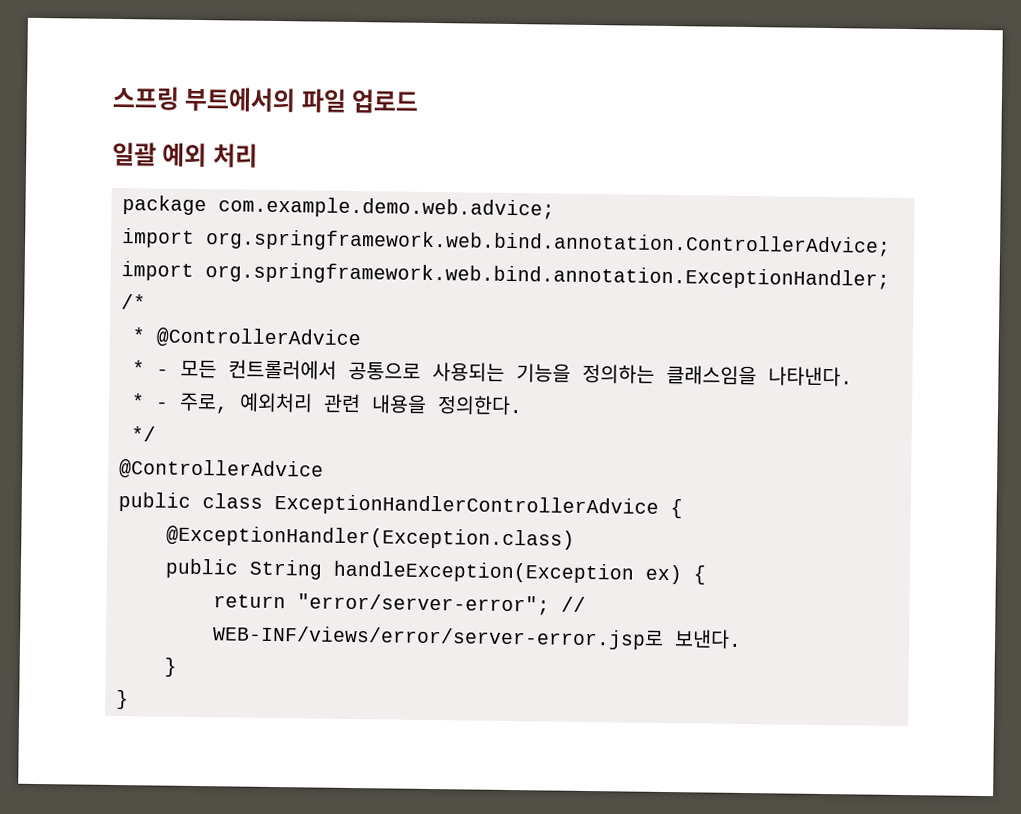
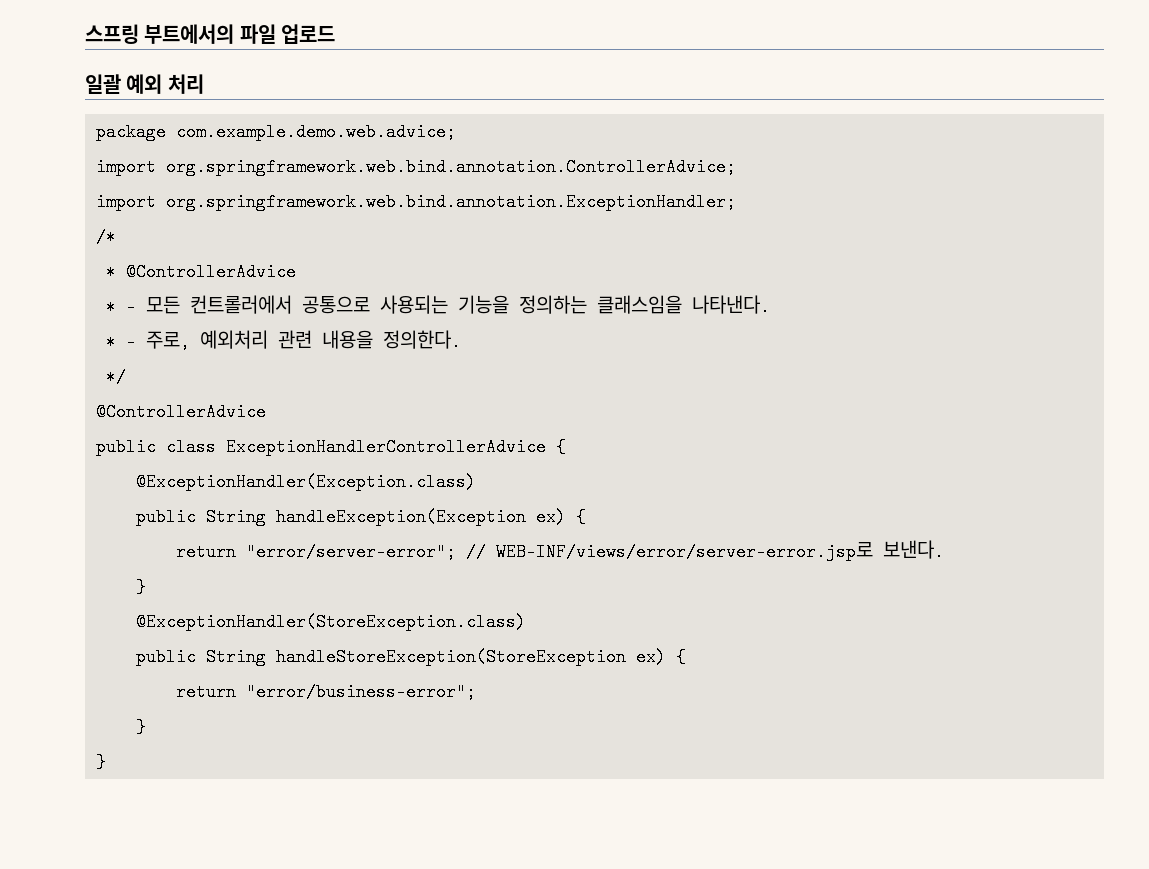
[115,689,129,710] // } -> [135,613,526,631] [135,648,686,666] [175,683,476,701] [135,718,146,736] [95,753,106,771] // @ExceptionHandler(StoreException.class) // public String handleStoreException(StoreException ex) { // return "error/business-error"; // } // }

